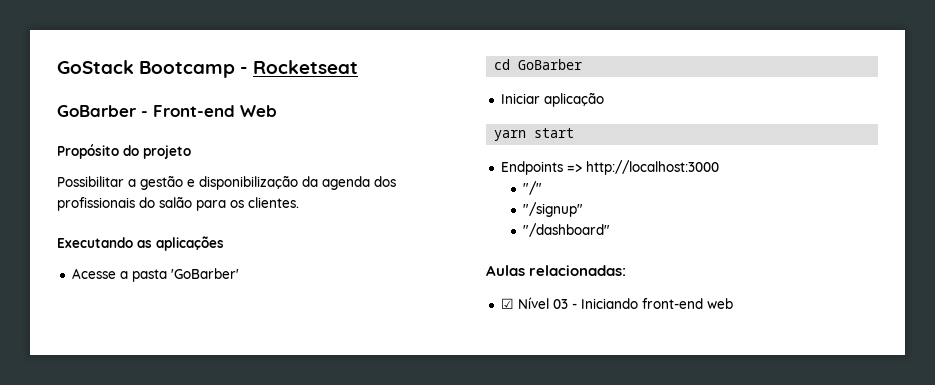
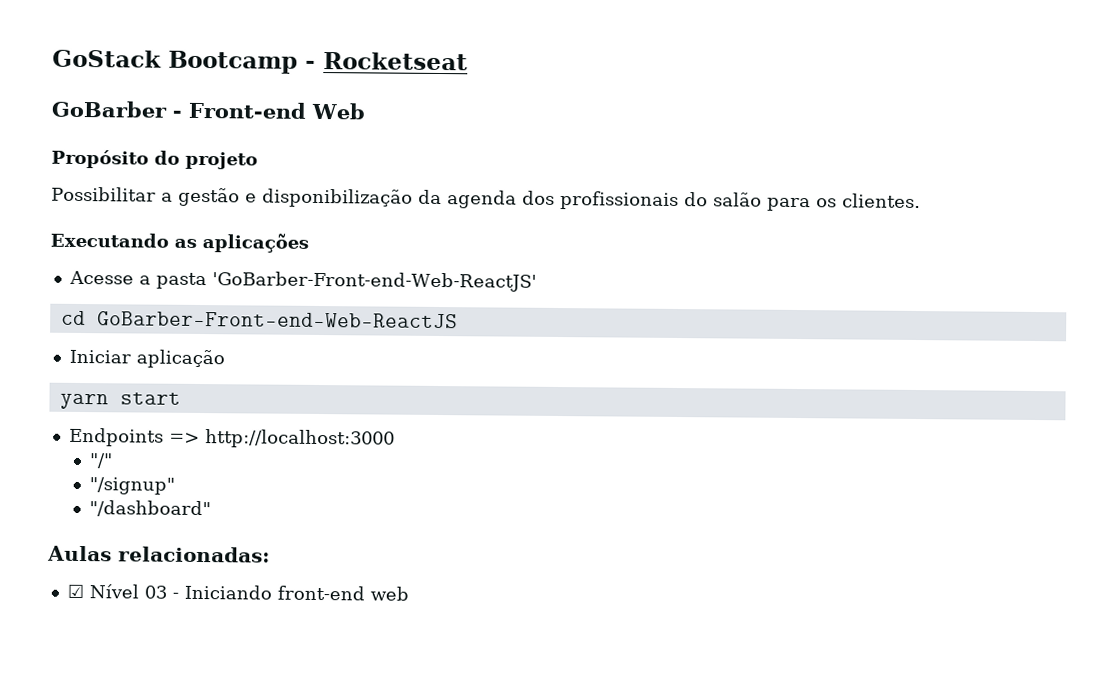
[170,268,239,279] 'GoBarber' -> [211,271,537,292] 'GoBarber-Front-end-Web-ReactJS'
[518,59,583,70] GoBarber -> [96,311,458,330] GoBarber-Front-end-Web-ReactJS

